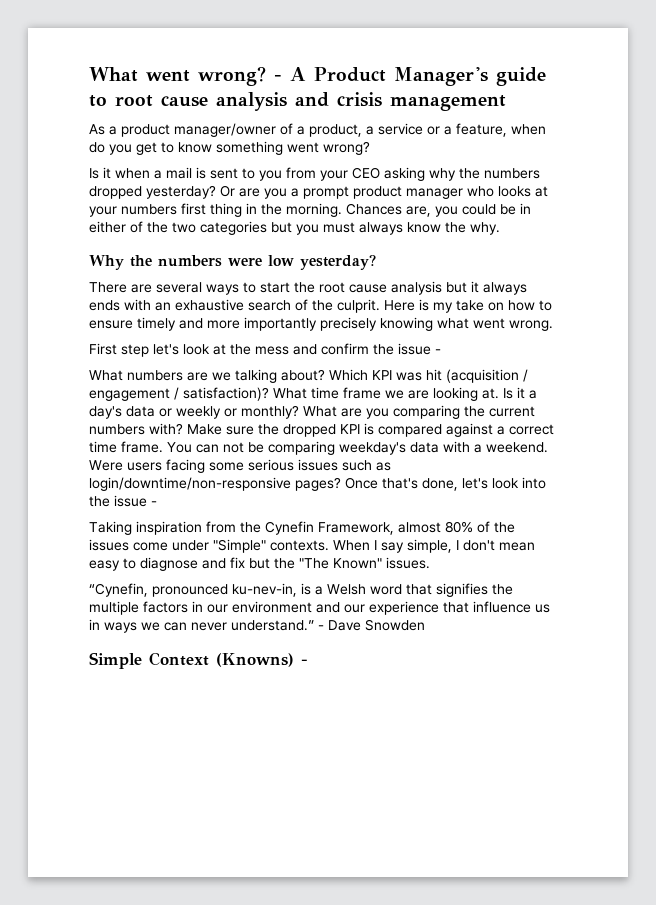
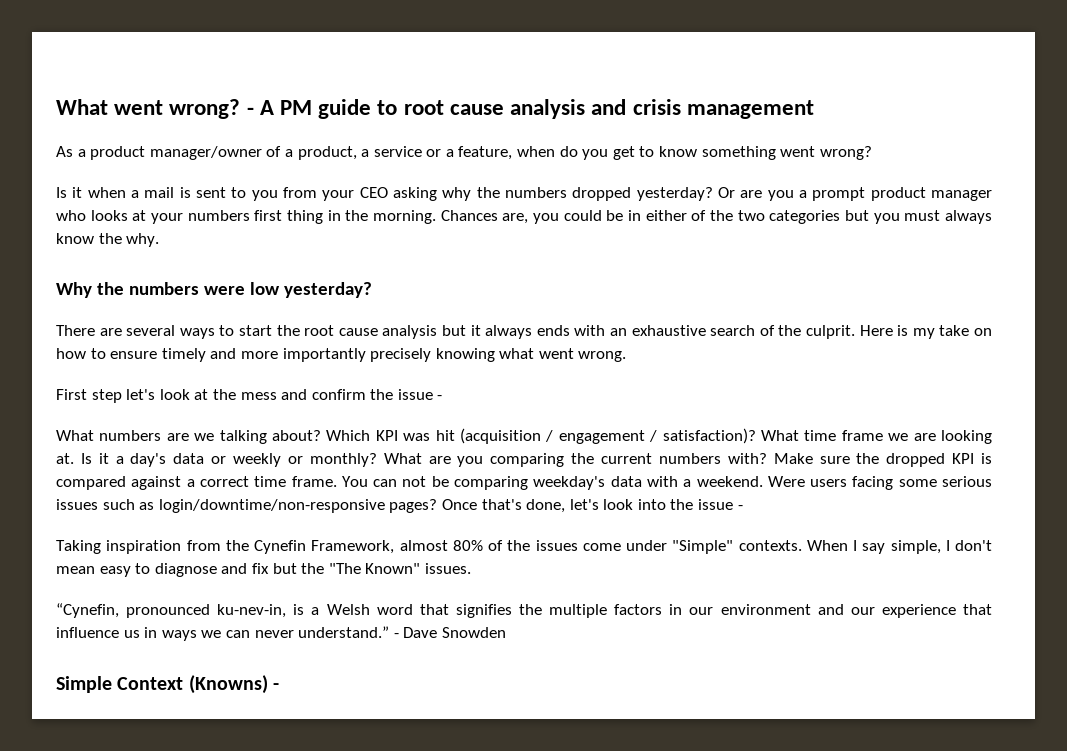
[314,67,488,86] Product Manager's -> [280,100,313,115] PM

